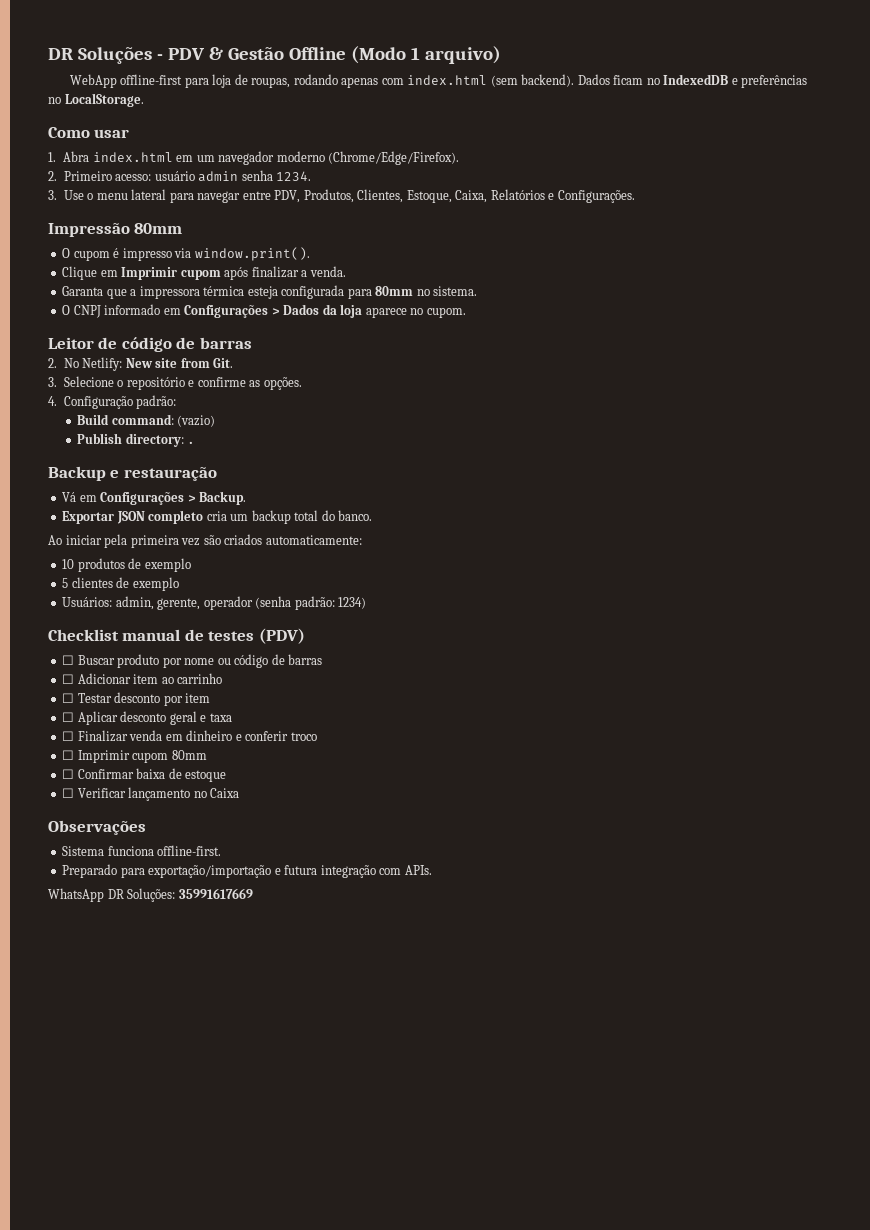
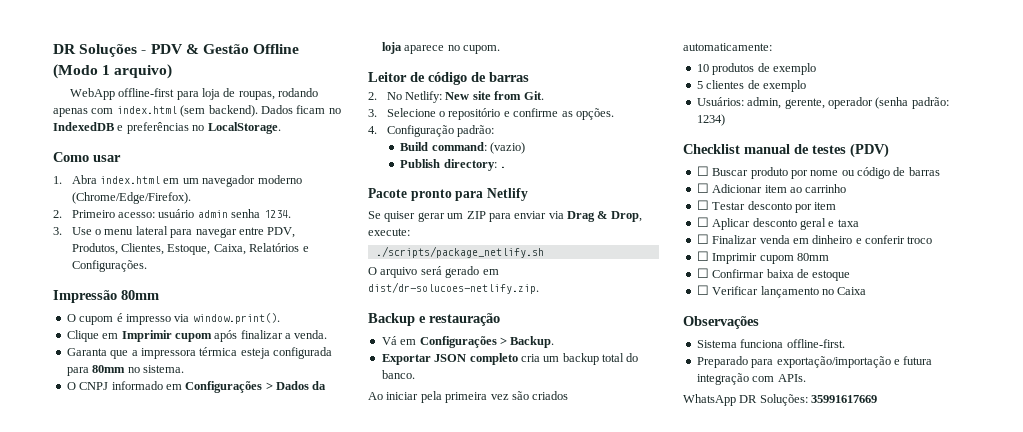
(196, 442) none -> [368,188,528,201] [368,211,642,222] [368,228,410,236] [375,246,544,258] [368,266,499,278] [368,282,539,294] // Pacote pronto para Netlify // Se quiser gerar um ZIP para enviar via Drag & Drop, execute: // ./scripts/package_netlify.sh // O arquivo será gerado em dist/dr-solucoes-netlify.zip.

